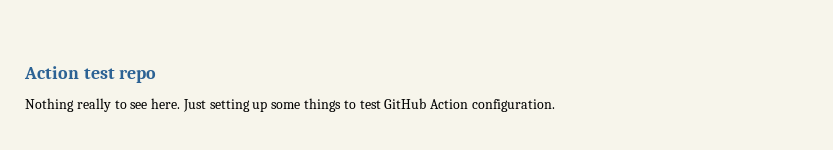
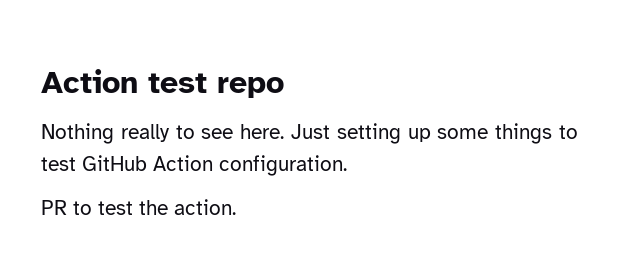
(555, 105) none -> [41,199,236,215] // PR to test the action.

